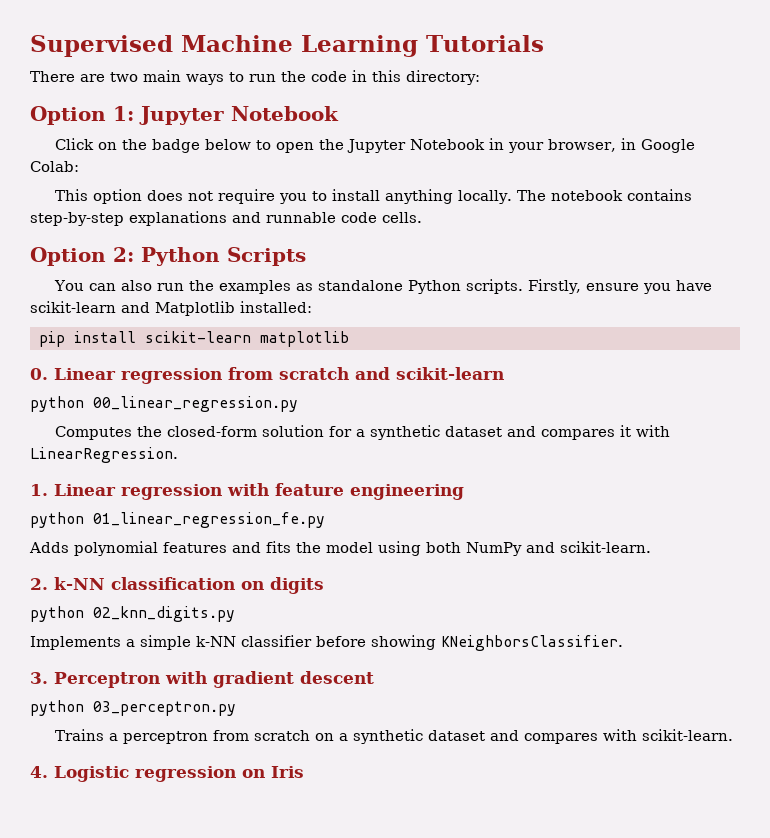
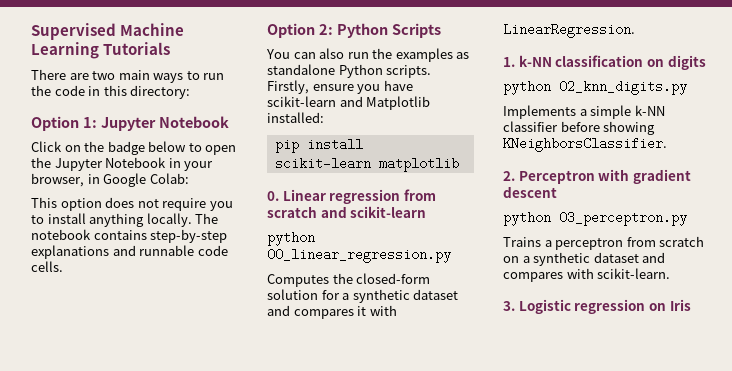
[54,483,464,500] [30,512,325,528] [29,541,651,556] [30,578,48,590] Linear regression with feature engineering // python 01_linear_regression_fe.py // Adds polynomial features and fits the model using both NumPy and scikit-learn. // 2. -> (515, 62) none
[30,672,48,684] 3. -> [503,171,515,181] 2.
[30,766,48,778] 4. -> [503,301,515,311] 3.

